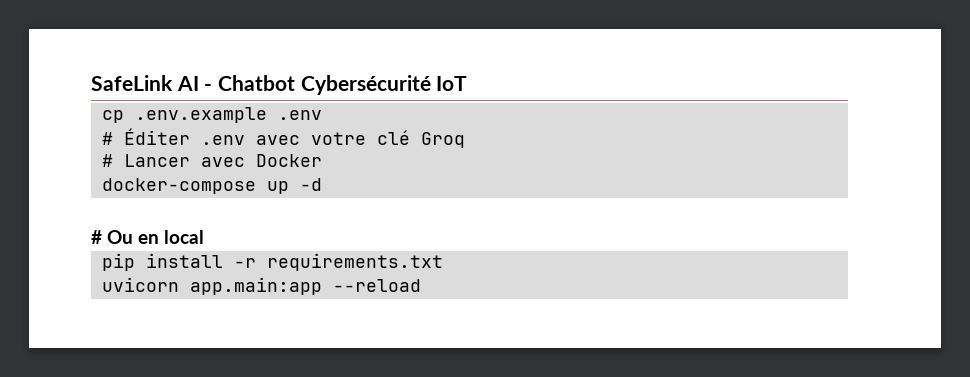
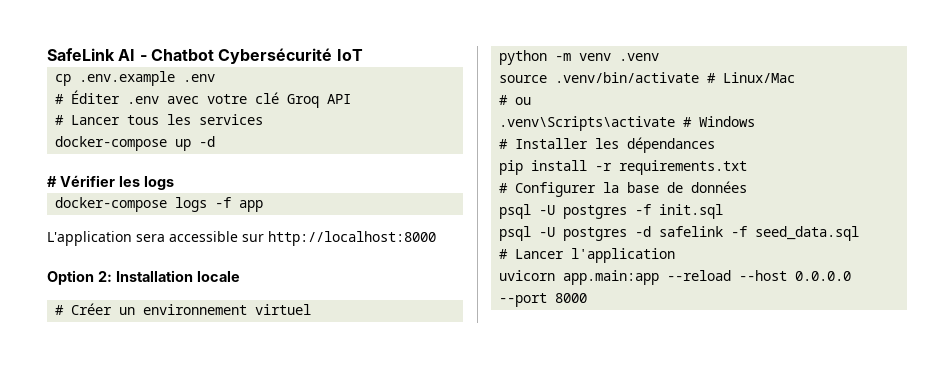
[101,154,322,167] // # Lancer avec Docker -> [327,94,352,104] [55,114,264,125] API // # Lancer tous les services
[107,230,205,244] [101,253,443,271] Ou en local // pip install -r requirements.txt -> [59,175,174,190] [55,197,264,212] [47,231,436,246] [47,270,240,285] [55,303,312,315] [499,50,660,65] [499,72,796,83] [499,95,532,105] [499,116,756,131] [499,137,716,153] [499,160,748,175] [499,181,748,197] [499,204,724,219] [499,226,860,241] [499,248,676,263] Vérifier les logs // docker-compose logs -f app // L'application sera accessible sur http://localhost:8000 // Option 2: Installation locale // # Créer un environnement virtuel // python -m venv .venv // source .venv/bin/activate # Linux/Mac // # ou // .venv\Scripts\activate # Windows // # Installer les dépendances // pip install -r requirements.txt // # Configurer la base de données // psql -U postgres -f init.sql // psql -U postgres -d safelink -f seed_data.sql // # Lancer l'application
(421, 285) none -> [739,270,852,281] [499,293,588,307] --host 0.0.0.0 --port 8000

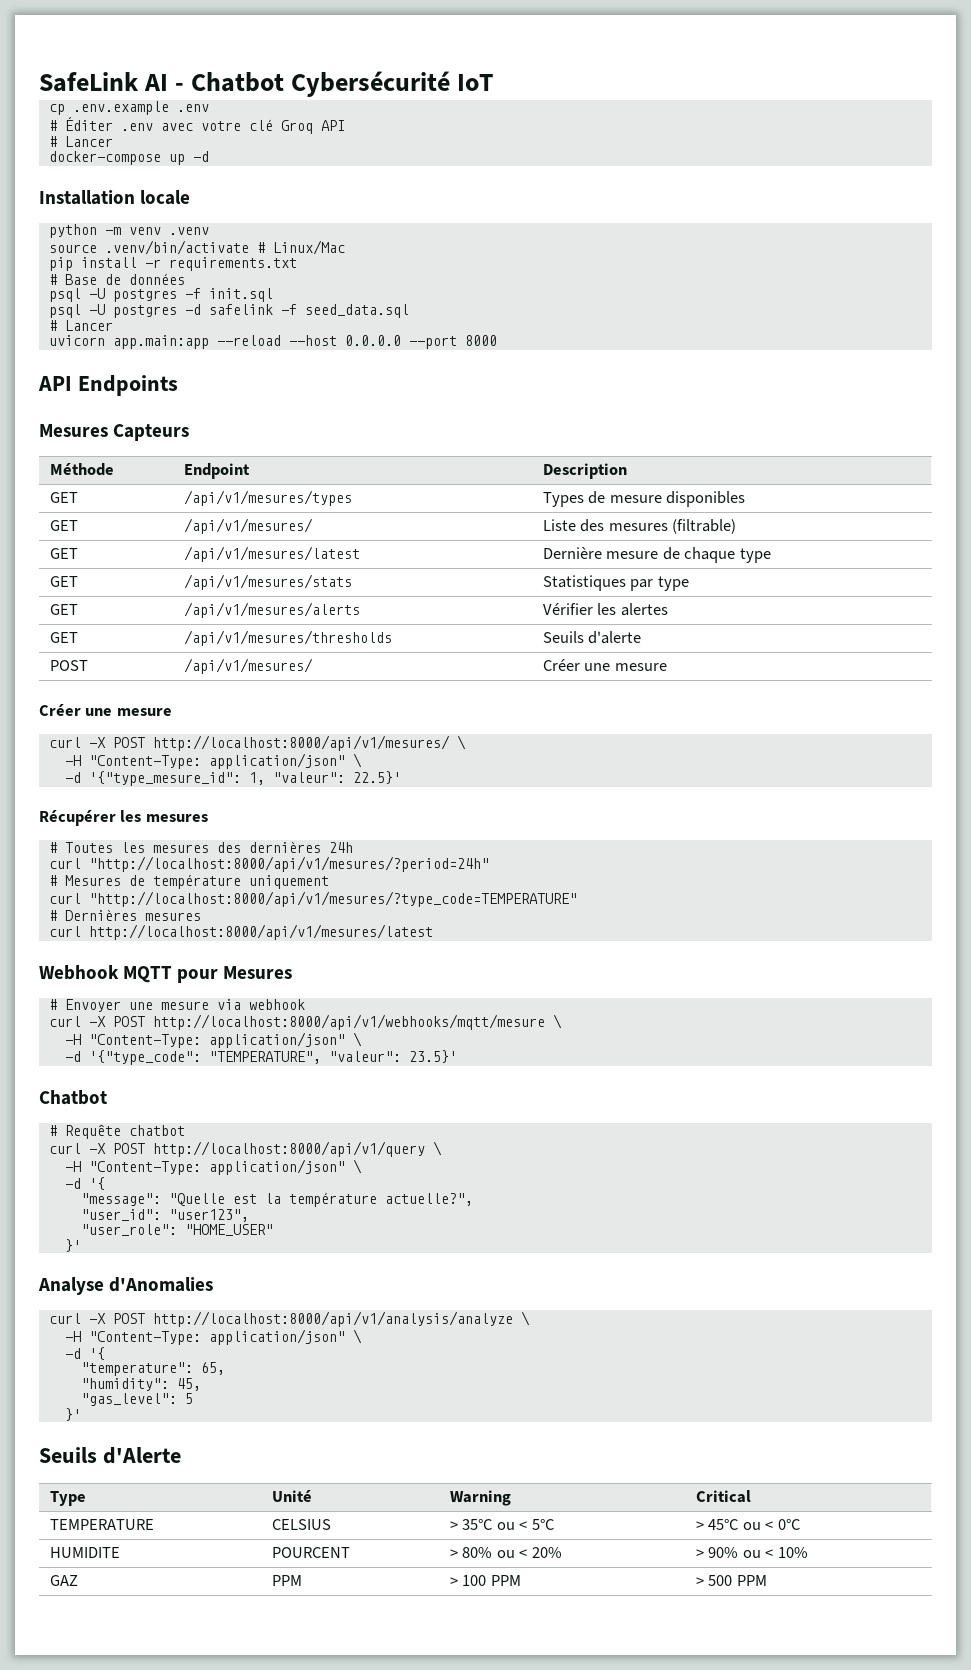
[127,114,264,125] tous les services -> (113, 141) none
[47,175,174,190] [55,197,264,212] [47,231,436,246] [47,270,240,285] [55,303,312,315] # Vérifier les logs // docker-compose logs -f app // L'application sera accessible sur http://localhost:8000 // Option 2: Installation locale // # Créer un environnement virtuel -> [39,190,191,205] Installation locale
[499,95,532,105] [499,116,756,131] [499,137,716,153] // # ou // .venv\Scripts\activate # Windows // # Installer les dépendances -> (345, 247) none
[515,182,660,197] Configurer la base -> [64,274,97,285] Base
[571,248,676,263] l'application -> (113, 325) none
(588, 298) none -> [38,375,178,396] [39,424,190,441] [49,463,114,476] [183,463,250,479] [542,463,627,479] [49,492,78,503] [183,490,352,506] [542,491,746,507] [49,520,78,531] [183,518,313,534] [542,519,737,534] [49,548,78,559] [183,546,360,562] [542,547,771,563] [49,576,78,587] [183,574,352,590] [542,575,689,591] [49,604,78,615] [183,602,360,618] [542,603,668,616] [49,632,78,643] [183,630,392,646] [542,631,642,644] [49,660,88,671] [183,658,313,674] [542,659,667,671] [39,704,172,716] [48,735,466,751] [64,753,362,769] [64,771,401,786] [39,810,208,826] [48,841,353,853] [48,856,489,872] [48,874,329,889] [48,891,577,907] [48,909,201,921] [48,924,433,940] [39,965,293,983] [48,999,305,1012] [48,1014,562,1030] [64,1032,362,1048] [64,1050,457,1065] [39,1090,107,1105] [48,1124,185,1139] [48,1141,442,1157] [64,1159,362,1175] [64,1177,105,1190] [80,1192,473,1207] [80,1209,249,1222] [80,1224,273,1236] [64,1239,81,1252] [38,1277,214,1295] [48,1311,530,1327] [64,1329,362,1345] [64,1347,105,1360] [80,1362,225,1376] [80,1378,201,1391] [80,1393,193,1406] [64,1408,81,1421] [39,1447,181,1464] [49,1491,86,1506] [271,1490,312,1502] [449,1490,511,1506] [695,1490,751,1503] [49,1519,154,1530] [271,1519,331,1530] [449,1519,554,1530] [695,1519,800,1530] [49,1547,120,1558] [271,1547,350,1558] [449,1547,562,1558] [695,1547,808,1558] [49,1575,78,1586] [271,1575,302,1586] [449,1575,521,1586] [695,1575,767,1586] // API Endpoints // Mesures Capteurs // Méthode | Endpoint | Description // GET | /api/v1/mesures/types | Types de mesure disponibles // GET | /api/v1/mesures/ | Liste des mesures (filtrable) // GET | /api/v1/mesures/latest | Dernière mesure de chaque type // GET | /api/v1/mesures/stats | Statistiques par type // GET | /api/v1/mesures/alerts | Vérifier les alertes // GET | /api/v1/mesures/thresholds | Seuils d'alerte // POST | /api/v1/mesures/ | Créer une mesure // Créer une mesure // curl -X POST http://localhost:8000/api/v1/mesures/ \ // -H "Content-Type: application/json" \ // -d '{"type_mesure_id": 1, "valeur": 22.5}' // Récupérer les mesures // # Toutes les mesures des dernières 24h // curl "http://localhost:8000/api/v1/mesures/?period=24h" // # Mesures de température uniquement // curl "http://localhost:8000/api/v1/mesures/?type_code=TEMPERATURE" // # Dernières mesures // curl http://localhost:8000/api/v1/mesures/latest // Webhook MQTT pour Mesures // # Envoyer une mesure via webhook // curl -X POST http://localhost:8000/api/v1/webhooks/mqtt/mesure \ // -H "Content-Type: application/json" \ // -d '{"type_code": "TEMPERATURE", "valeur": 23.5}' // Chatbot // # Requête chatbot // curl -X POST http://localhost:8000/api/v1/query \ // -H "Content-Type: application/json" \ // -d '{ // "message": "Quelle est la température actuelle?", // "user_id": "user123", // "user_role": "HOME_USER" // }' // Analyse d'Anomalies // curl -X POST http://localhost:8000/api/v1/analysis/analyze \ // -H "Content-Type: application/json" \ // -d '{ // "temperature": 65, // "humidity": 45, // "gas_level": 5 // }' // Seuils d'Alerte // Type | Unité | Warning | Critical // TEMPERATURE | CELSIUS | > 35°C ou < 5°C | > 45°C ou < 0°C // HUMIDITE | POURCENT | > 80% ou < 20% | > 90% ou < 10% // GAZ | PPM | > 100 PPM | > 500 PPM

